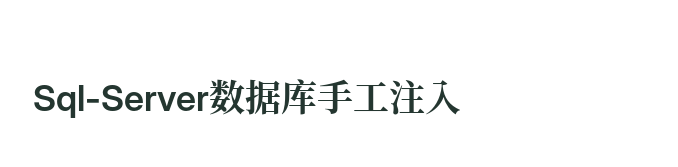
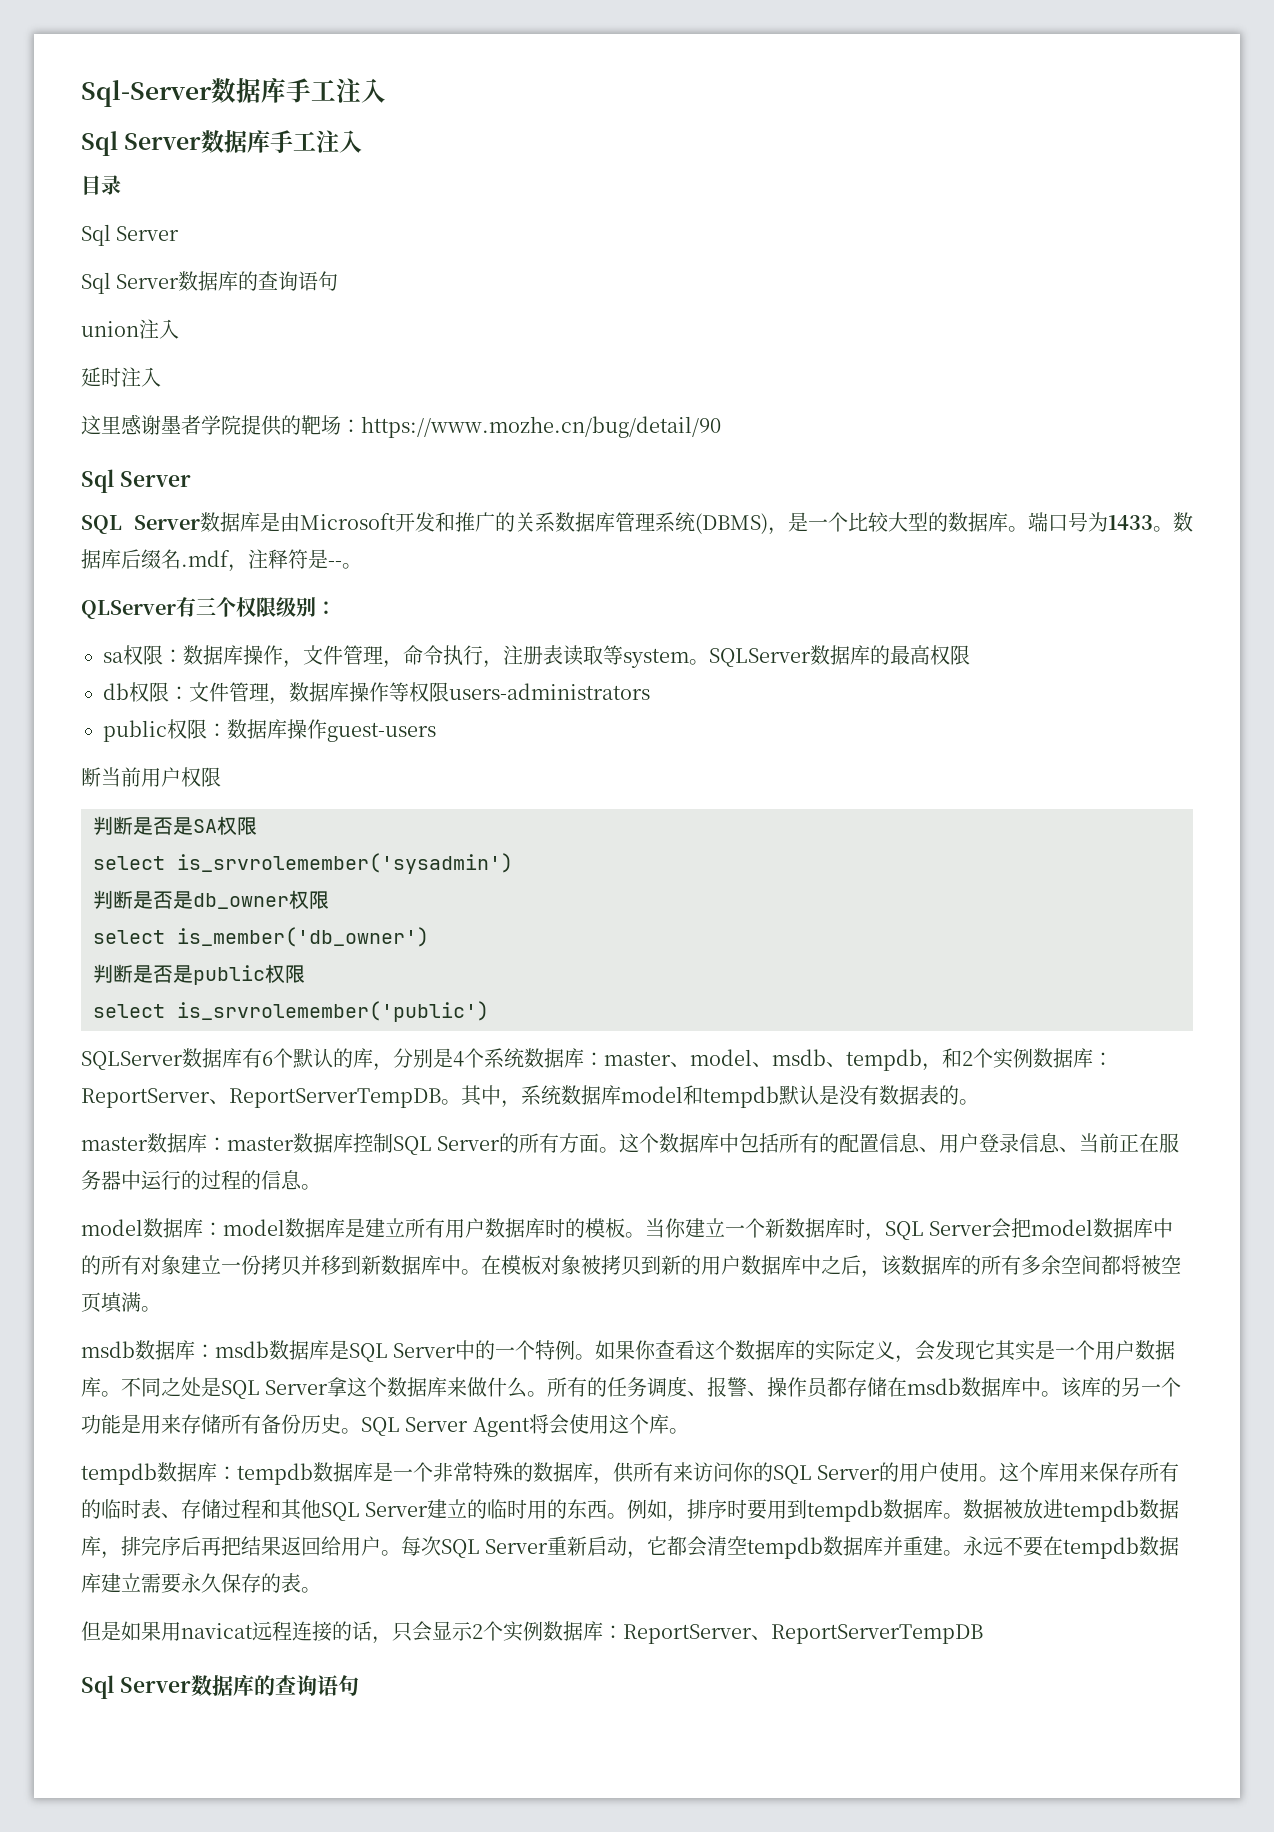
(461, 97) none -> [81,130,363,156] [81,175,121,195] [81,224,180,246] [81,271,339,294] [81,319,179,339] [81,367,161,387] [81,414,721,438] [81,469,191,493] [81,512,1193,535] [81,549,362,572] [81,597,336,619] [103,645,970,668] [103,682,650,705] [103,719,436,742] [81,767,221,787] [93,816,257,835] [93,853,513,874] [93,890,329,909] [93,927,429,947] [93,964,305,985] [93,1001,489,1022] [81,1048,1113,1071] [81,1085,979,1108] [81,1133,1180,1155] [81,1170,321,1190] [81,1218,1174,1241] [81,1255,1181,1278] [81,1292,161,1313] [81,1340,1176,1363] [81,1376,1182,1399] [81,1414,689,1437] [81,1462,1180,1485] [81,1499,1180,1522] [81,1536,1180,1559] [81,1573,321,1594] [81,1621,983,1644] [81,1674,359,1699] // Sql Server数据库手工注入 // 目录 // Sql Server // Sql Server数据库的查询语句 // union注入 // 延时注入 // 这里感谢墨者学院提供的靶场：https://www.mozhe.cn/bug/detail/90 // Sql Server // SQL Server数据库是由Microsoft开发和推广的关系数据库管理系统(DBMS)，是一个比较大型的数据库。端口号为1433。数据库后缀名.mdf，注释符是--。 // QLServer有三个权限级别： // sa权限：数据库操作，文件管理，命令执行，注册表读取等system。SQLServer数据库的最高权限 // db权限：文件管理，数据库操作等权限users-administrators // public权限：数据库操作guest-users // 断当前用户权限 // 判断是否是SA权限 // select is_srvrolemember('sysadmin') // 判断是否是db_owner权限 // select is_member('db_owner') // 判断是否是public权限 // select is_srvrolemember('public') // SQLServer数据库有6个默认的库，分别是4个系统数据库：master、model、msdb、tempdb，和2个实例数据库：ReportServer、ReportServerTempDB。其中，系统数据库model和tempdb默认是没有数据表的。 // master数据库：master数据库控制SQL Server的所有方面。这个数据库中包括所有的配置信息、用户登录信息、当前正在服务器中运行的过程的信息。 // model数据库：model数据库是建立所有用户数据库时的模板。当你建立一个新数据库时，SQL Server会把model数据库中的所有对象建立一份拷贝并移到新数据库中。在模板对象被拷贝到新的用户数据库中之后，该数据库的所有多余空间都将被空页填满。 // msdb数据库：msdb数据库是SQL Server中的一个特例。如果你查看这个数据库的实际定义，会发现它其实是一个用户数据库。不同之处是SQL Server拿这个数据库来做什么。所有的任务调度、报警、操作员都存储在msdb数据库中。该库的另一个功能是用来存储所有备份历史。SQL Server Agent将会使用这个库。 // tempdb数据库：tempdb数据库是一个非常特殊的数据库，供所有来访问你的SQL Server的用户使用。这个库用来保存所有的临时表、存储过程和其他SQL Server建立的临时用的东西。例如，排序时要用到tempdb数据库。数据被放进tempdb数据库，排完序后再把结果返回给用户。每次SQL Server重新启动，它都会清空tempdb数据库并重建。永远不要在tempdb数据库建立需要永久保存的表。 // 但是如果用navicat远程连接的话，只会显示2个实例数据库：ReportServer、ReportServerTempDB // Sql Server数据库的查询语句

